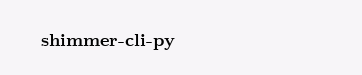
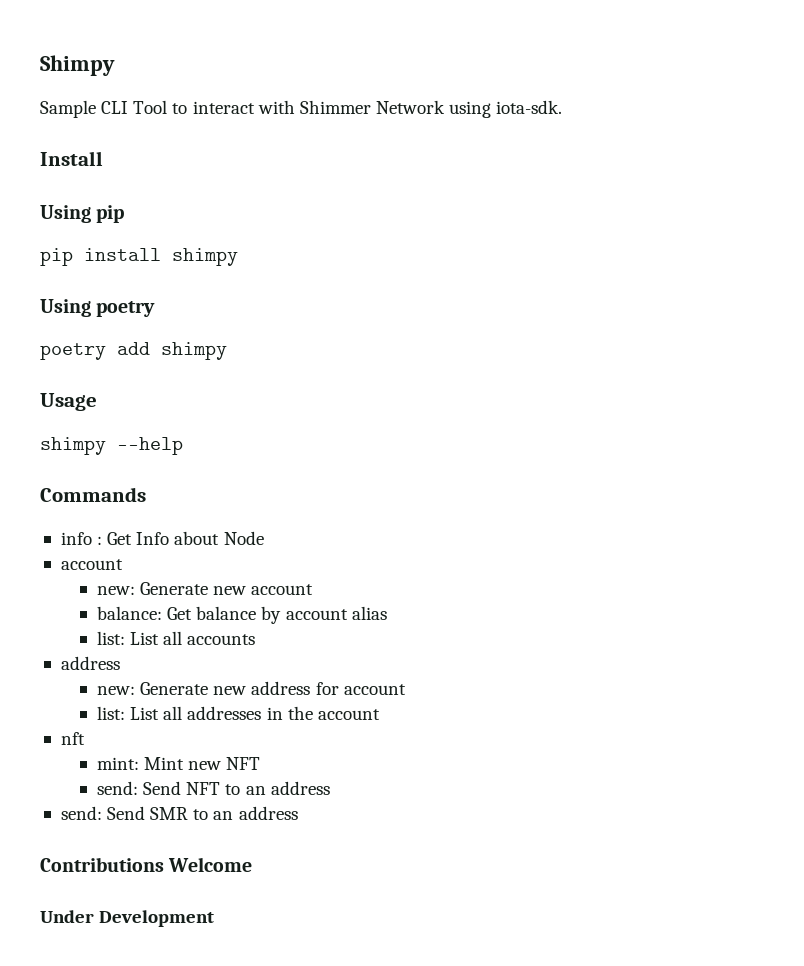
[41,34,175,50] shimmer-cli-py -> [40,55,115,76] [40,100,563,118] [40,151,103,166] [40,205,125,223] [40,248,238,266] [40,299,156,317] [40,342,227,360] [40,393,97,411] [40,437,183,455] [40,487,146,502] [60,531,264,545] [60,559,123,570] [97,582,314,595] [97,606,387,624] [97,631,256,645] [60,656,120,670] [97,681,406,695] [97,706,380,720] [60,732,85,745] [97,757,261,770] [97,781,330,795] [60,806,298,820] [40,857,253,872] [40,910,215,927] Shimpy // Sample CLI Tool to interact with Shimmer Network using iota-sdk. // Install // Using pip // pip install shimpy // Using poetry // poetry add shimpy // Usage // shimpy --help // Commands // info : Get Info about Node // account // new: Generate new account // balance: Get balance by account alias // list: List all accounts // address // new: Generate new address for account // list: List all addresses in the account // nft // mint: Mint new NFT // send: Send NFT to an address // send: Send SMR to an address // Contributions Welcome // Under Development

